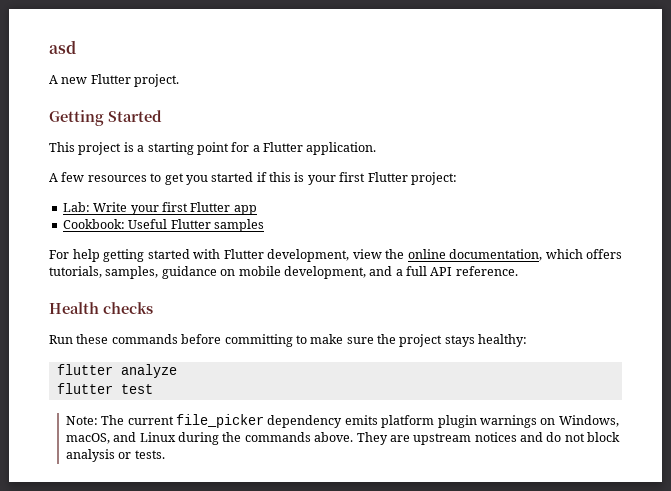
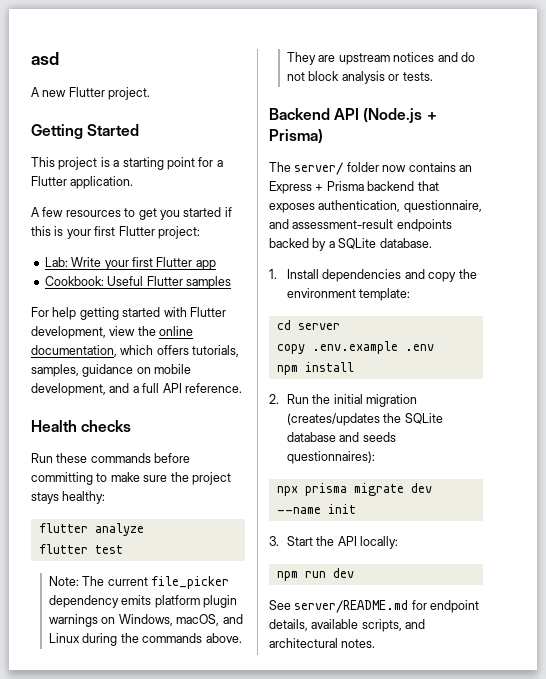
(165, 454) none -> [269,108,437,123] [269,129,323,144] [269,162,472,175] [269,181,439,194] [269,200,482,213] [269,219,452,232] [269,238,432,251] [269,269,477,282] [287,288,411,301] [276,320,340,330] [276,341,434,354] [276,362,354,375] [269,394,418,407] [287,413,443,426] [287,432,396,442] [287,451,376,464] [276,483,432,496] [276,504,356,514] [269,536,399,549] [276,568,354,581] [269,600,480,613] [269,619,426,632] [269,638,376,648] // Backend API (Node.js + Prisma) // The server/ folder now contains an Express + Prisma backend that exposes authentication, questionnaire, and assessment-result endpoints backed by a SQLite database. // 1. Install dependencies and copy the environment template: // cd server // copy .env.example .env // npm install // 2. Run the initial migration (creates/updates the SQLite database and seeds questionnaires): // npx prisma migrate dev --name init // 3. Start the API locally: // npm run dev // See server/README.md for endpoint details, available scripts, and architectural notes.

